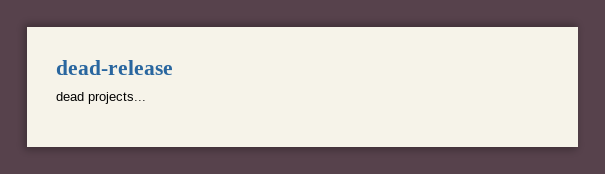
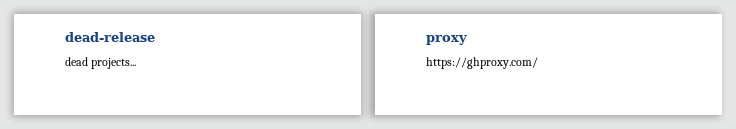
(146, 98) none -> [426,35,467,45] [426,57,538,69] // proxy // https://ghproxy.com/

